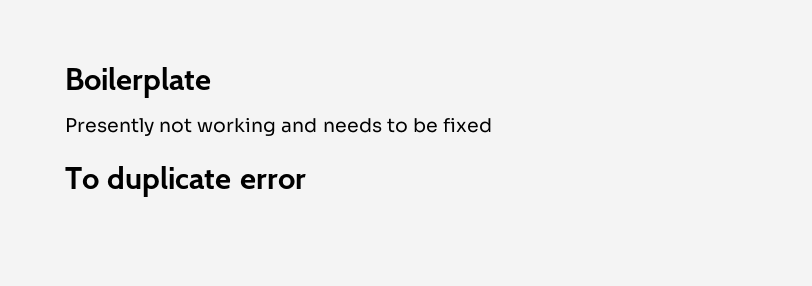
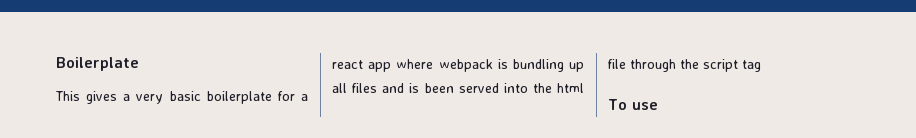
[65,117,492,136] Presently not working and needs to be fixed -> [55,91,308,104] [332,59,584,72] [332,83,584,93] [608,59,761,72] This gives a very basic boilerplate for a react app where webpack is bundling up all files and is been served into the html file through the script tag
[107,166,306,197] duplicate error -> [631,102,658,110] use

